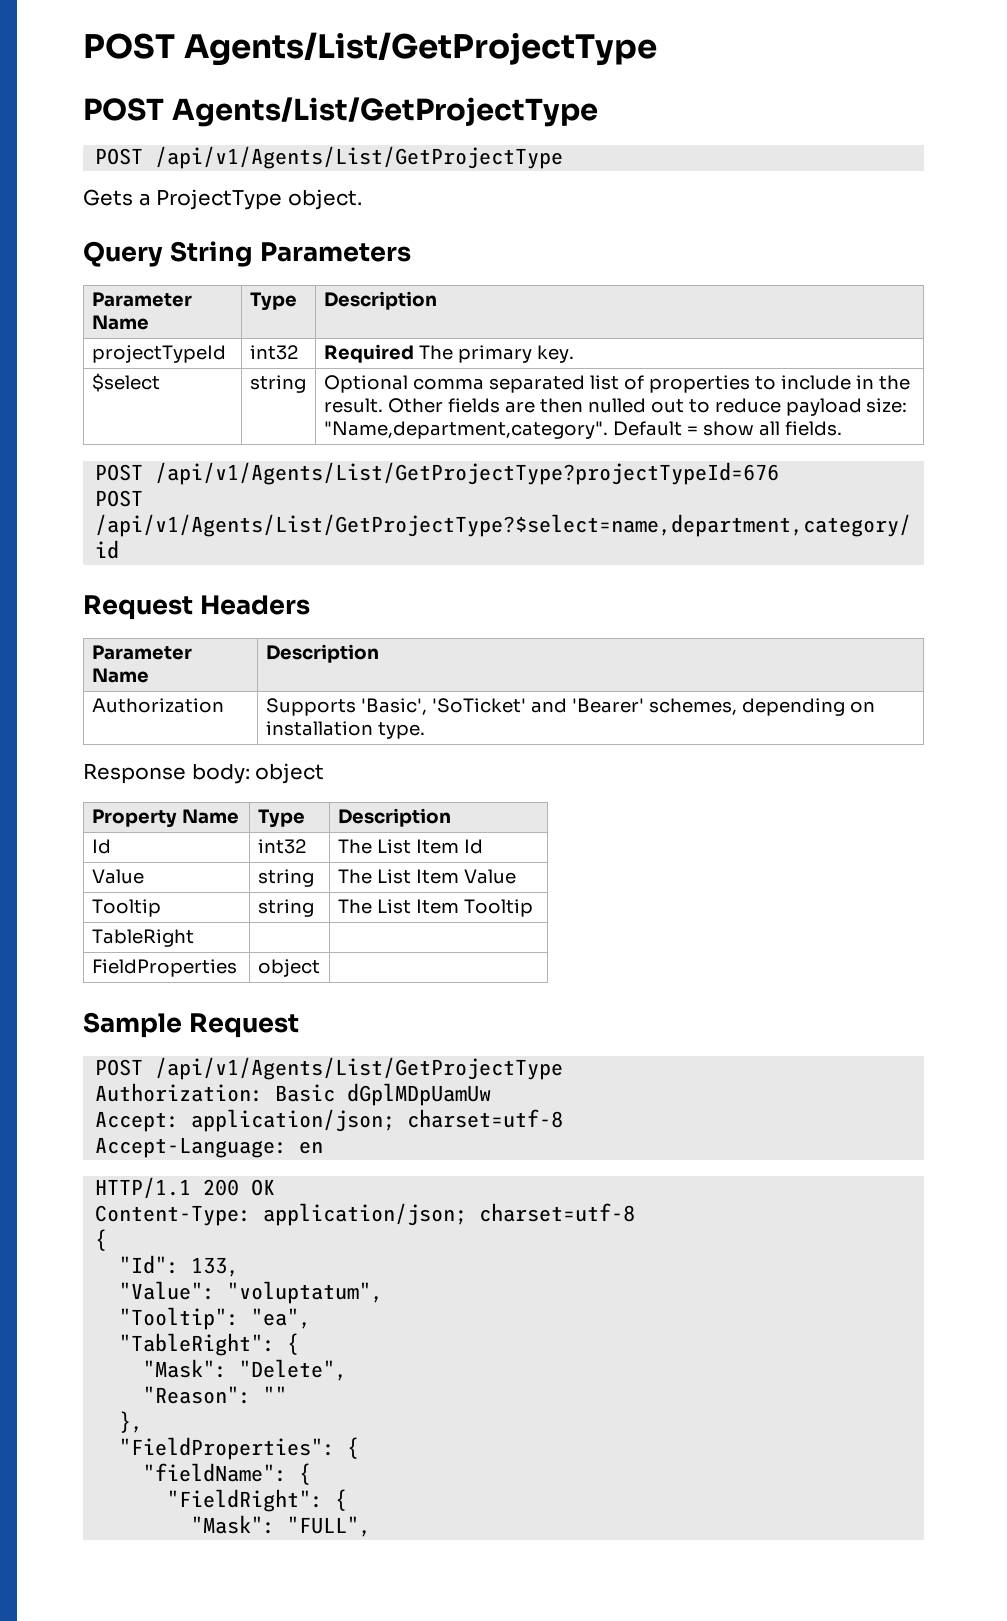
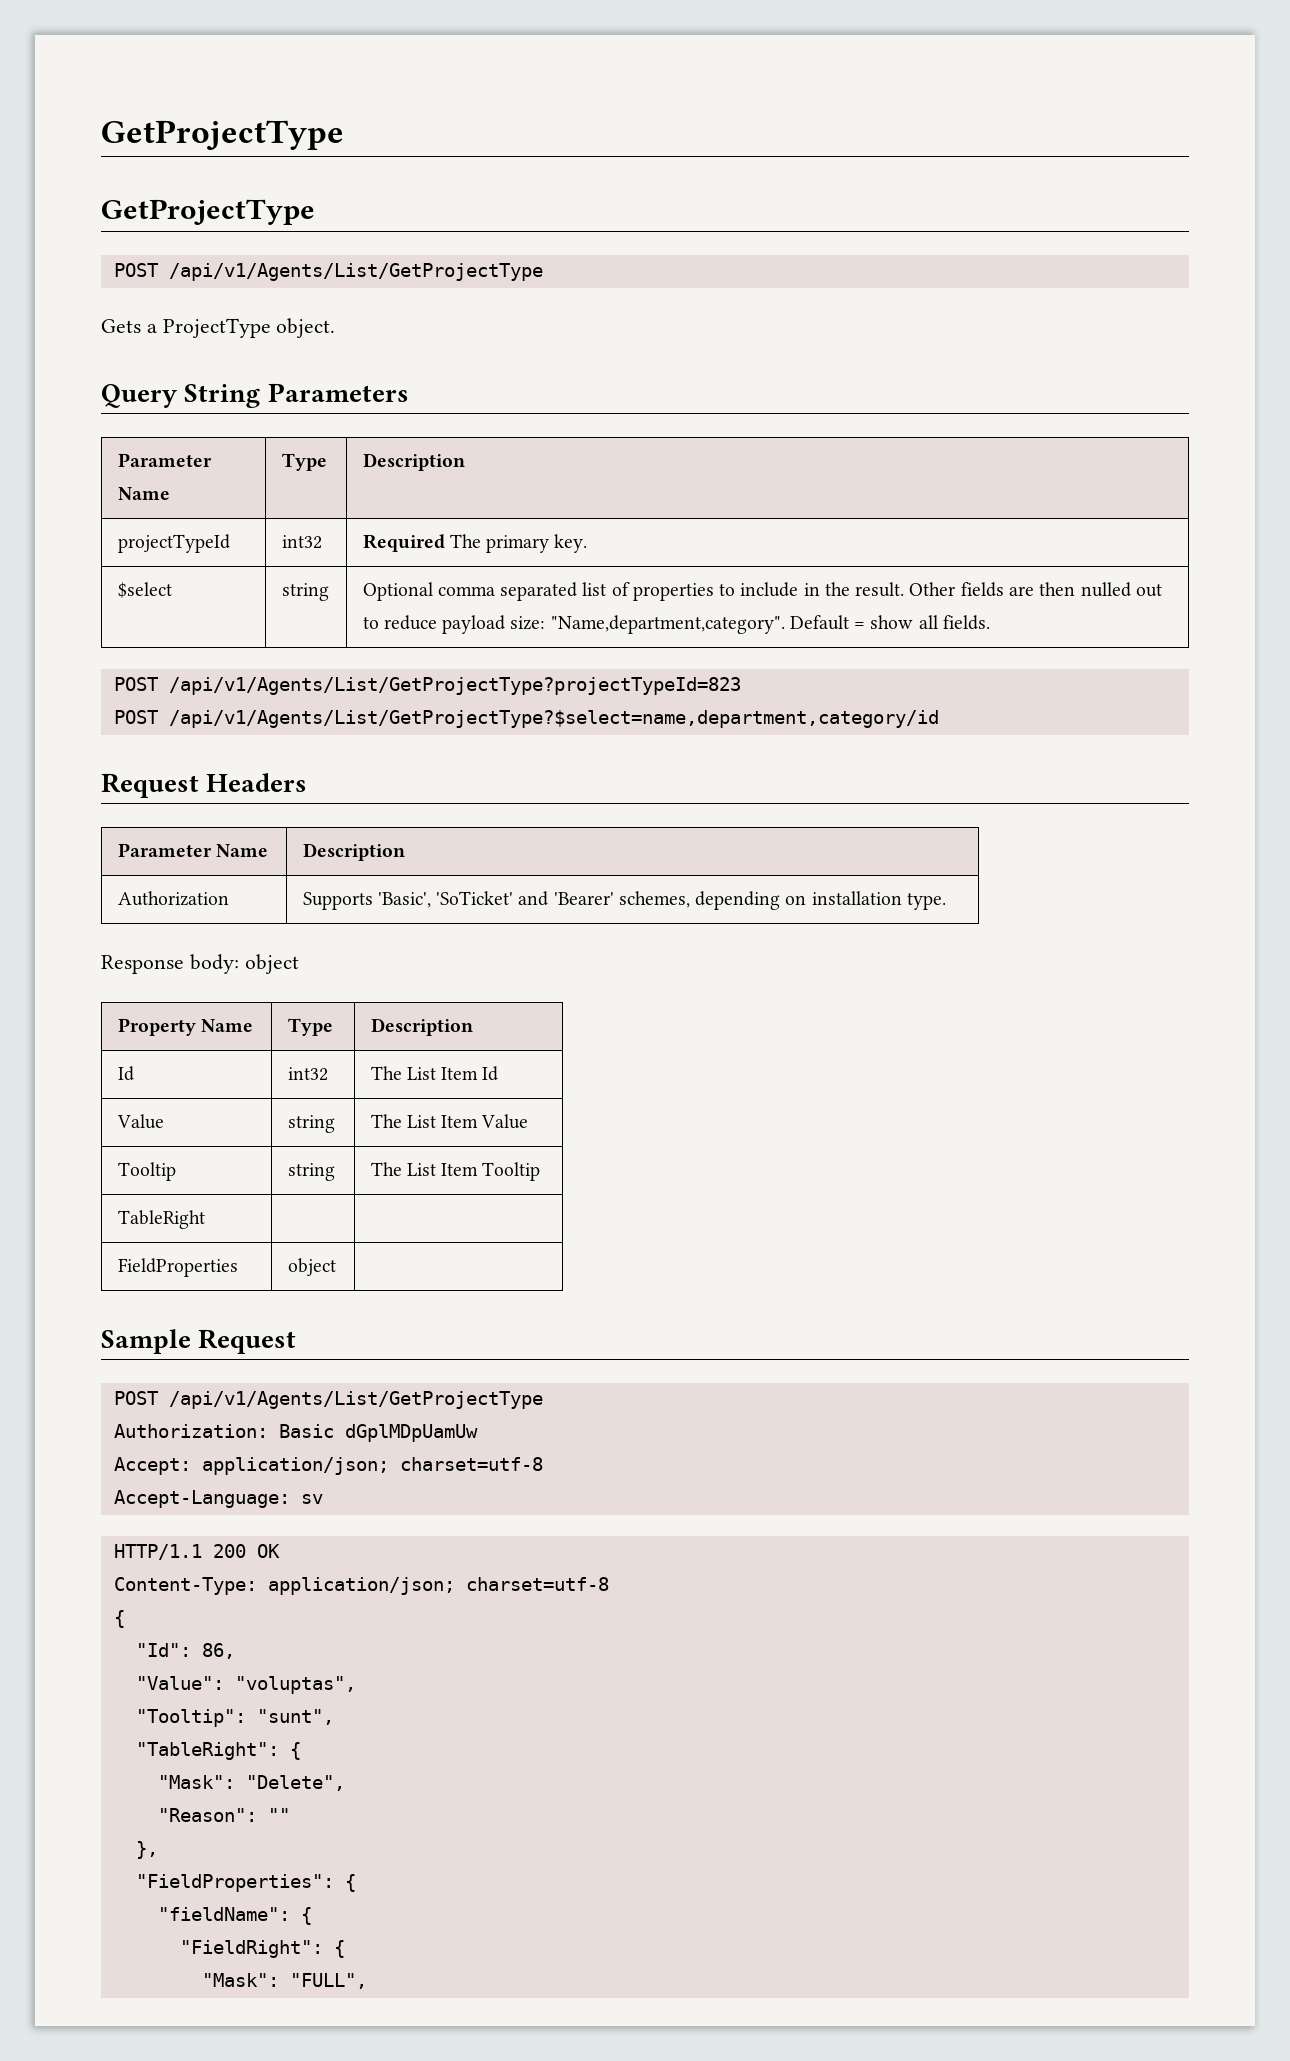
[83,32,657,66] [83,97,598,127] POST Agents/List/GetProjectType // POST Agents/List/GetProjectType -> [101,120,344,150] [101,199,315,225] GetProjectType // GetProjectType
[155,462,780,485] /api/v1/Agents/List/GetProjectType?projectTypeId=676 -> [168,677,741,695] /api/v1/Agents/List/GetProjectType?projectTypeId=823
[299,1141,324,1154] en -> [300,1494,323,1504] sv
[191,1257,240,1277] 133, -> [201,1643,235,1659] 86,
[227,1281,384,1304] "voluptatum", -> [234,1676,356,1694] "voluptas",
[251,1308,312,1329] "ea", -> [256,1709,334,1725] "sunt",

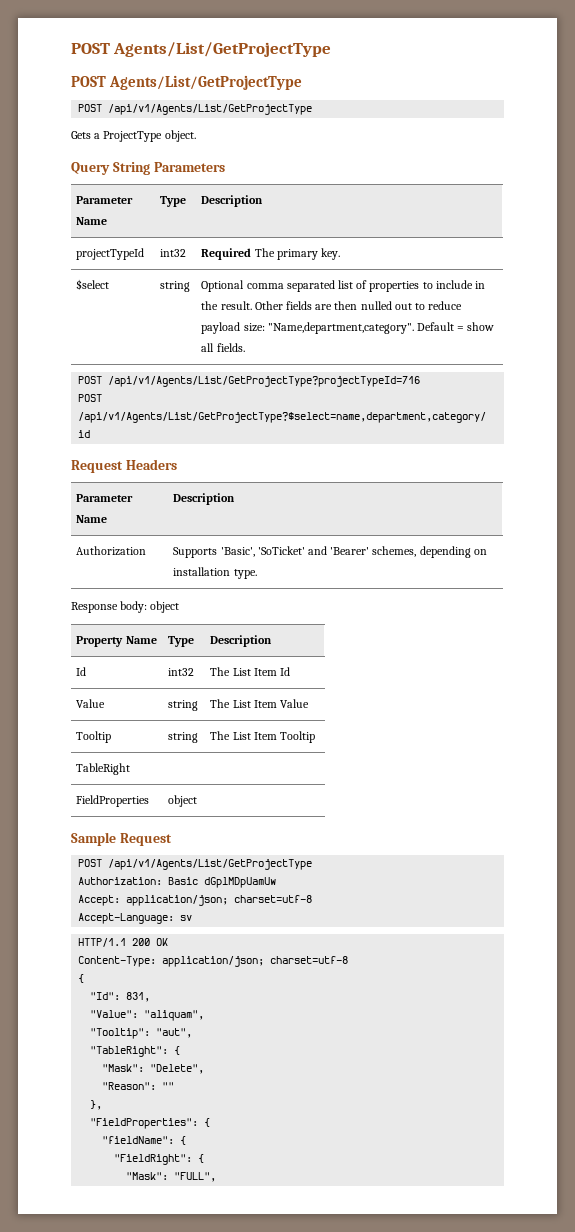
[101,120,344,150] [101,199,315,225] GetProjectType // GetProjectType -> [71,42,332,57] [71,75,303,90] POST Agents/List/GetProjectType // POST Agents/List/GetProjectType
[168,677,741,695] /api/v1/Agents/List/GetProjectType?projectTypeId=823 -> [108,376,421,387] /api/v1/Agents/List/GetProjectType?projectTypeId=716
[201,1643,235,1659] 86, -> [126,992,151,1002] 831,
[234,1676,356,1694] "voluptas", -> [144,1010,205,1021] "aliquam",
[256,1709,334,1725] "sunt", -> [156,1028,193,1038] "aut",

